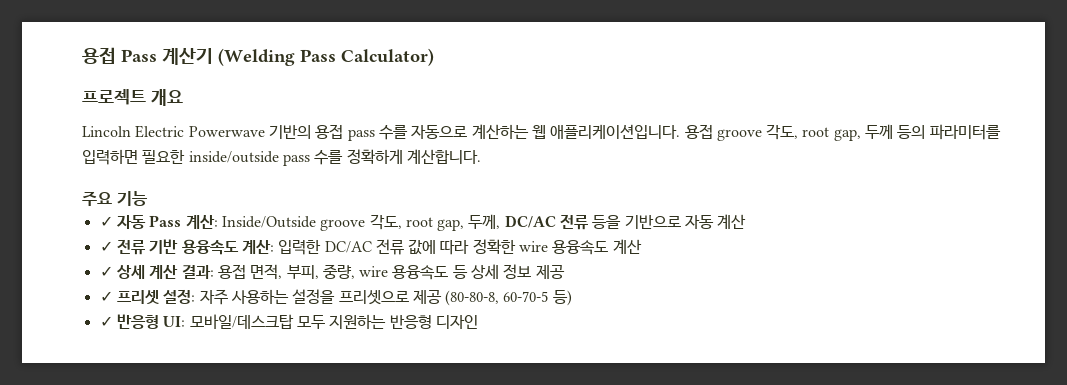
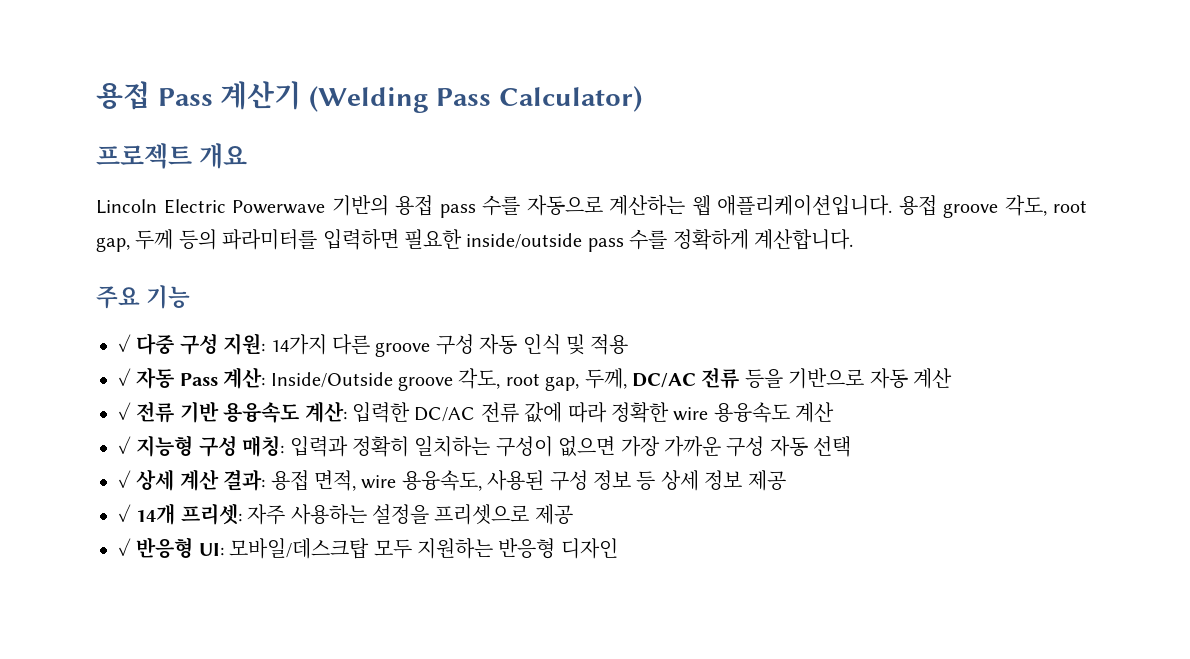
(148, 198) none -> [118,333,629,357] // ✓ 다중 구성 지원: 14가지 다른 groove 구성 자동 인식 및 적용
(642, 246) none -> [118,435,852,457] // ✓ 지능형 구성 매칭: 입력과 정확히 일치하는 구성이 없으면 가장 가까운 구성 자동 선택
[286,264,449,280] 부피, 중량, wire 용융속도 -> [361,470,631,491] wire 용융속도, 사용된 구성 정보
[116,289,196,304] 프리셋 설정: -> [136,503,242,525] 14개 프리셋:
[445,290,572,306] (80-80-8, 60-70-5 등) -> (573, 514) none

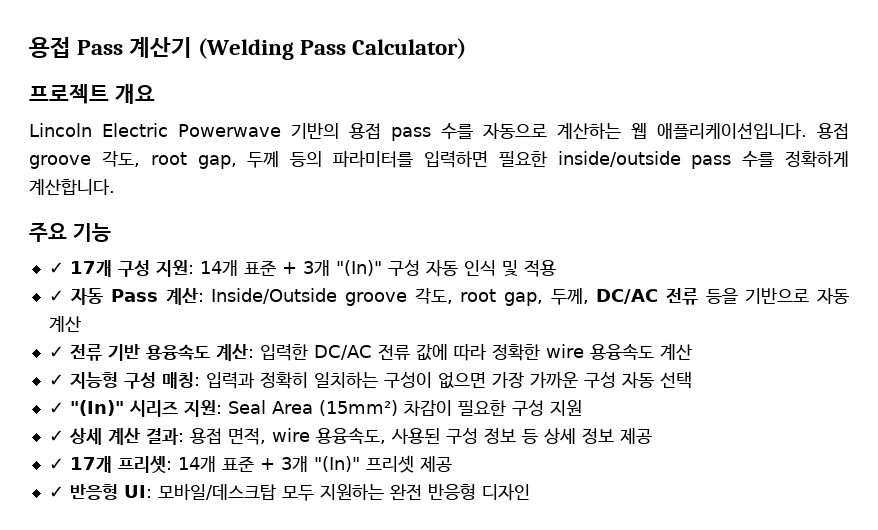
[136,333,175,355] 다중 -> [69,260,112,277] 17개
[270,334,431,357] 14가지 다른 groove -> [199,260,382,276] 14개 표준 + 3개 "(In)"
(852, 446) none -> [48,400,582,417] // ✓ "(In)" 시리즈 지원: Seal Area (15mm²) 차감이 필요한 구성 지원
[136,503,530,525] 14개 프리셋: 자주 사용하는 설정을 프리셋으로 -> [69,455,414,473] 17개 프리셋: 14개 표준 + 3개 "(In)" 프리셋
(493, 548) none -> [389,484,422,500] 완전

